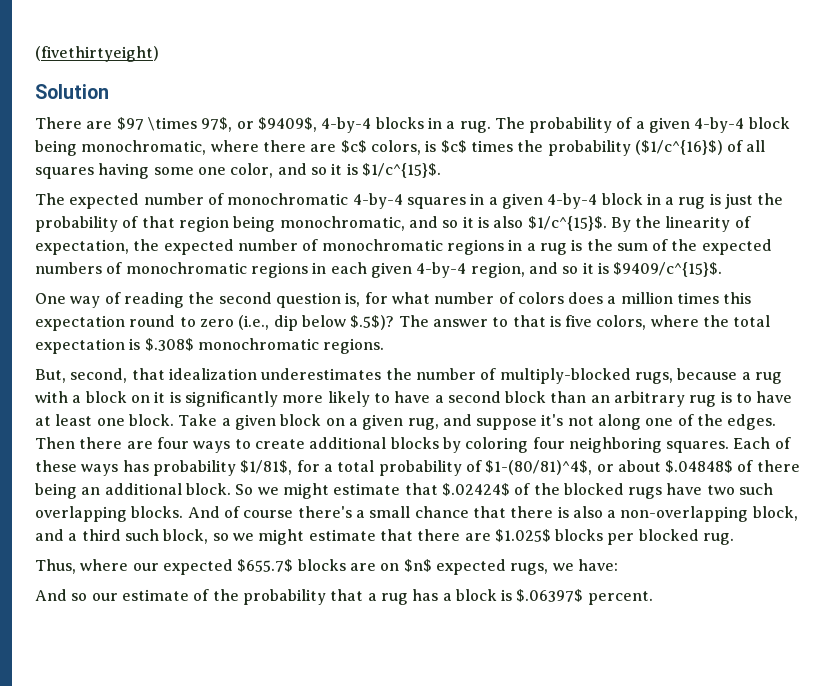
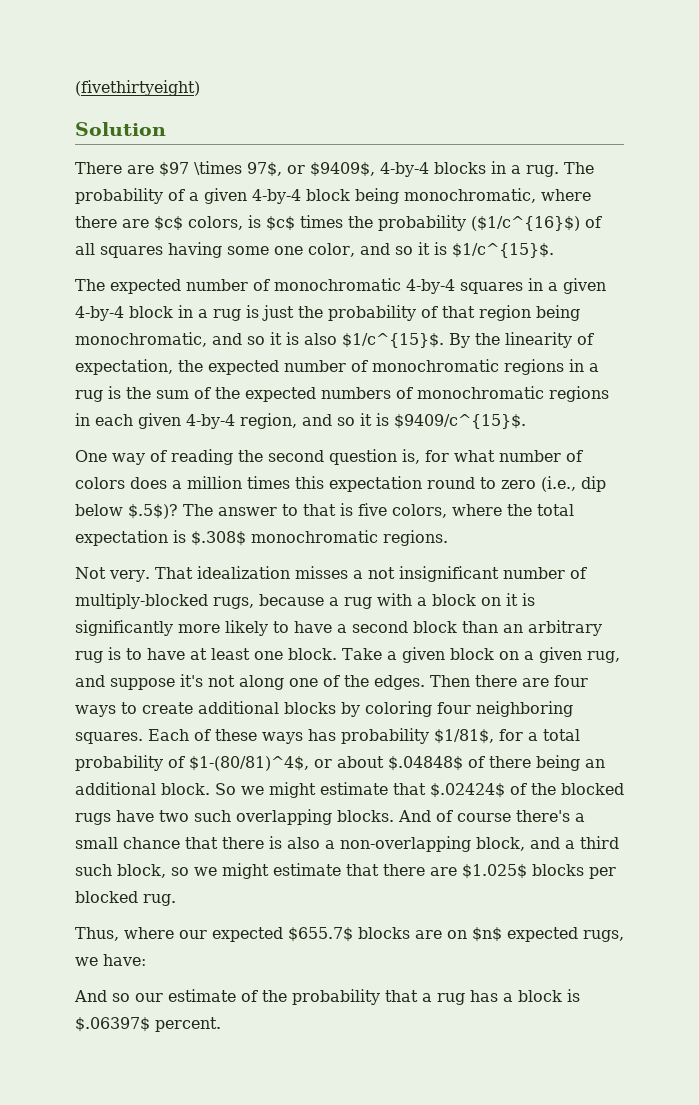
[35,368,412,383] But, second, that idealization underestimates the -> [75,566,499,582] Not very. That idealization misses a not insignificant

